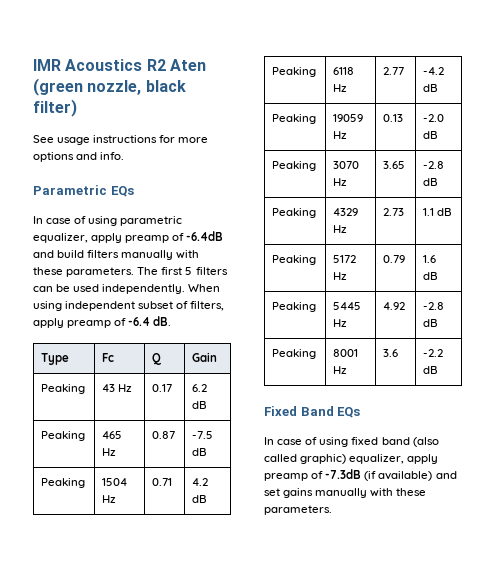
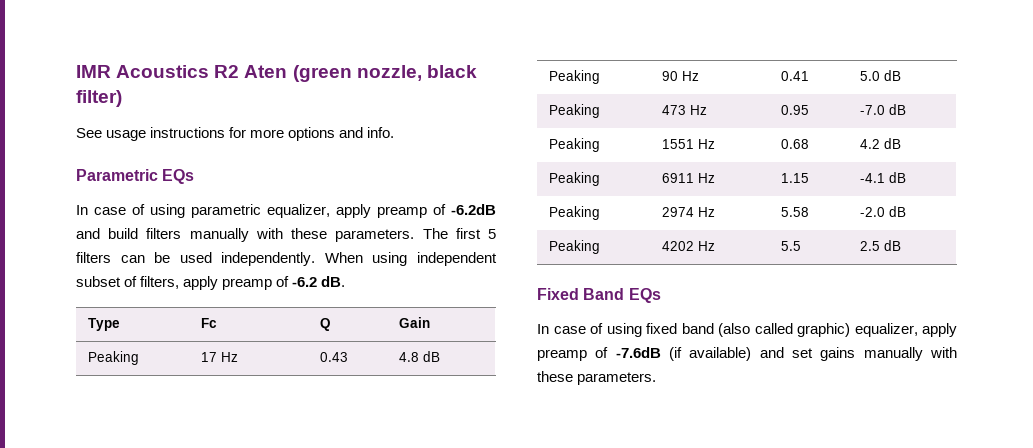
[186,231,224,241] -6.4dB -> [451,204,496,215] -6.2dB
[128,317,151,326] -6.4 -> [292,277,318,287] -6.2
[102,384,133,392] [152,384,173,392] [192,384,208,392] [192,401,208,409] [41,431,86,441] [102,431,123,439] [102,448,117,456] [152,431,176,439] [192,431,214,439] [192,448,208,456] [41,478,86,488] [102,478,128,486] [102,495,117,503] [152,478,173,486] 43 Hz | 0.17 | 6.2 dB // Peaking | 465 Hz | 0.87 | -7.5 dB // Peaking | 1504 Hz | 0.71 -> [200,352,238,362] [319,352,348,362] [398,351,440,362] [548,70,600,84] [661,71,699,81] [780,71,809,81] [859,70,901,81] [548,104,600,118] [661,105,707,115] [780,105,809,115] [859,104,906,115] [548,138,600,152] [661,139,715,149] [780,139,809,149] 17 Hz | 0.43 | 4.8 dB // Peaking | 90 Hz | 0.41 | 5.0 dB // Peaking | 473 Hz | 0.95 | -7.0 dB // Peaking | 1551 Hz | 0.68
[333,67,355,75] [333,84,348,92] [383,67,405,75] [423,67,445,75] [423,84,439,92] [272,114,317,124] [333,114,364,122] [333,131,348,139] [383,114,404,122] 6118 Hz | 2.77 | -4.2 dB // Peaking | 19059 Hz | 0.13 -> [661,173,715,183] [780,173,809,183] [859,172,906,183] [548,206,600,220] [661,207,715,217] [780,207,809,217] 6911 Hz | 1.15 | -4.1 dB // Peaking | 2974 Hz | 5.58
[333,161,360,169] [333,178,348,186] [383,161,406,169] [423,161,445,169] [423,178,439,186] [272,208,317,218] [333,208,359,216] [333,225,348,233] [383,208,405,216] [423,208,453,216] [272,255,317,265] [333,255,357,263] [333,272,348,280] [383,255,406,263] [423,255,437,263] [423,272,439,280] [272,302,317,312] [333,302,362,310] [333,319,348,327] [383,302,406,310] [423,302,445,310] [423,319,439,327] [272,349,317,359] [333,349,359,357] [333,366,348,374] [383,349,399,357] [423,349,444,357] 3070 Hz | 3.65 | -2.8 dB // Peaking | 4329 Hz | 2.73 | 1.1 dB // Peaking | 5172 Hz | 0.79 | 1.6 dB // Peaking | 5445 Hz | 4.92 | -2.8 dB // Peaking | 8001 Hz | 3.6 | -2.2 -> [661,241,715,251] [780,241,801,251] [859,241,880,251] 4202 Hz | 5.5 | 2.5
[325,469,362,479] -7.3dB -> [615,347,661,358] -7.6dB

